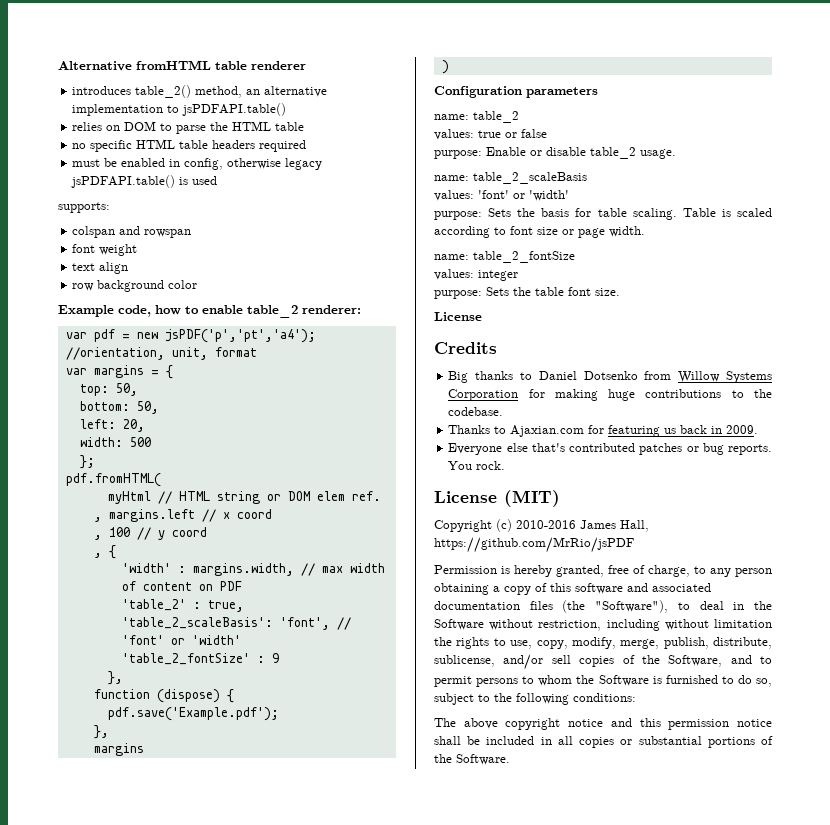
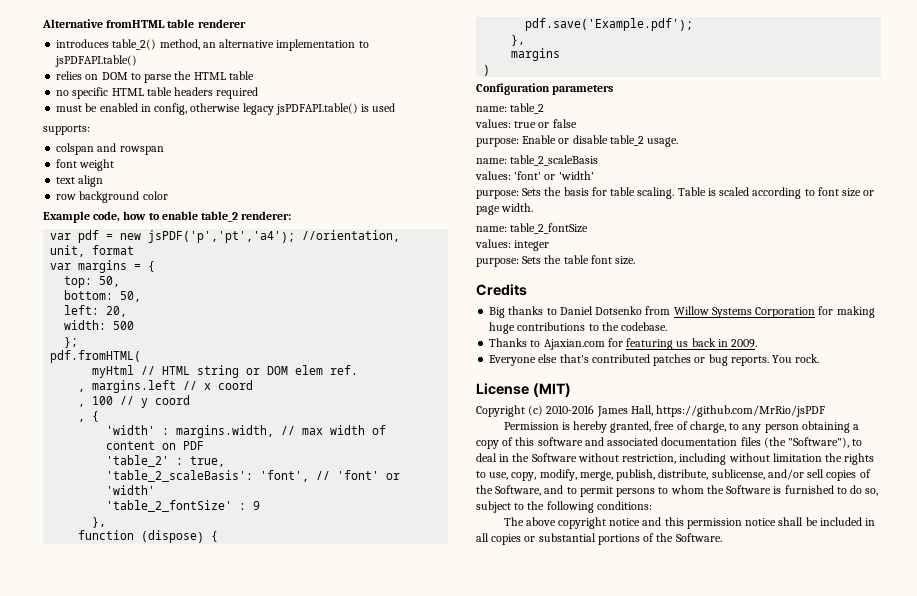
[434,312,482,321] // License -> (636, 260) none

